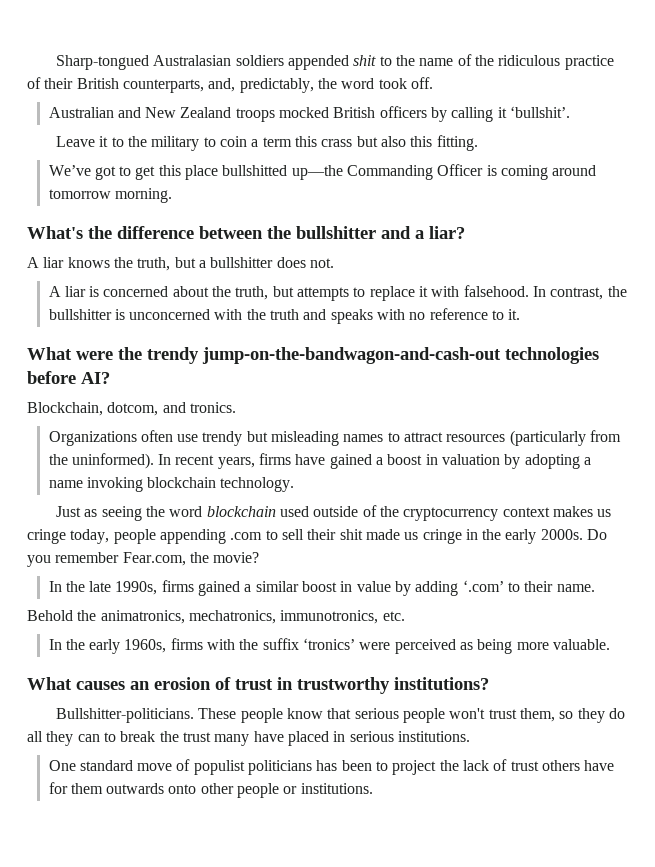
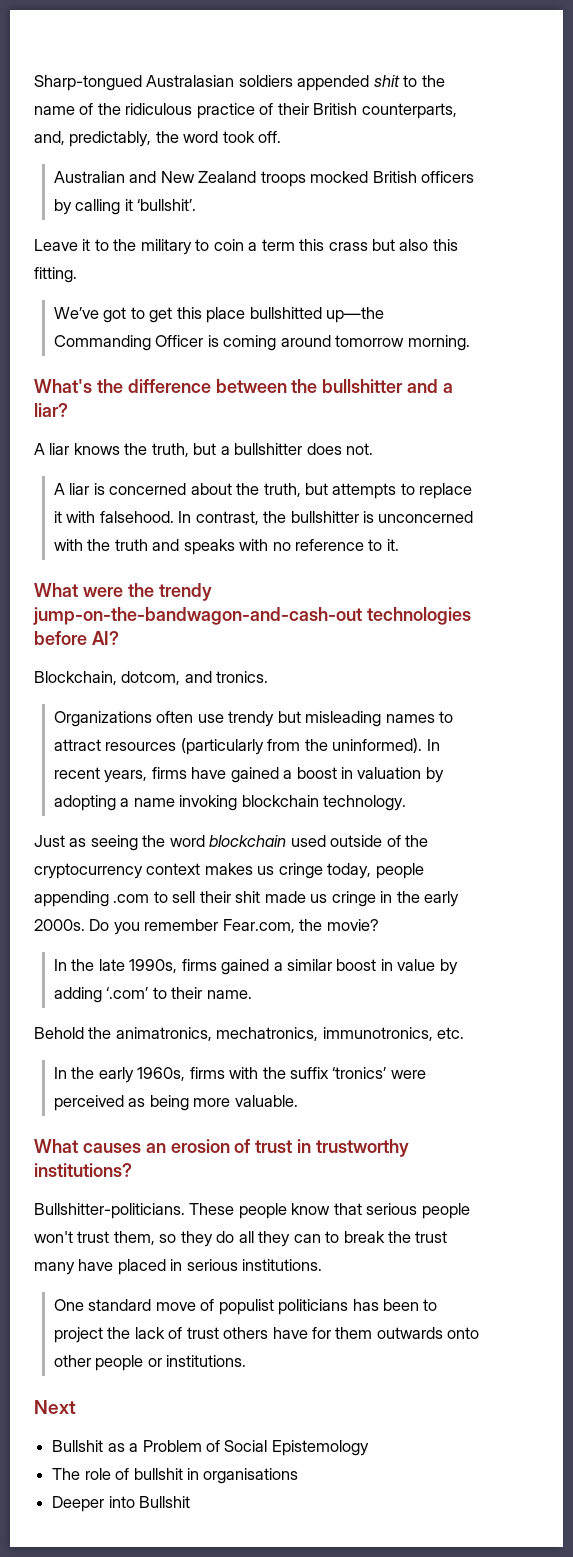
(373, 788) none -> [34,1400,76,1414] [52,1440,369,1456] [52,1468,299,1484] [52,1496,191,1512] // Next // Bullshit as a Problem of Social Epistemology // The role of bullshit in organisations // Deeper into Bullshit

